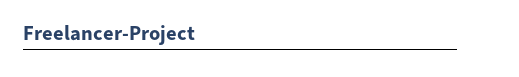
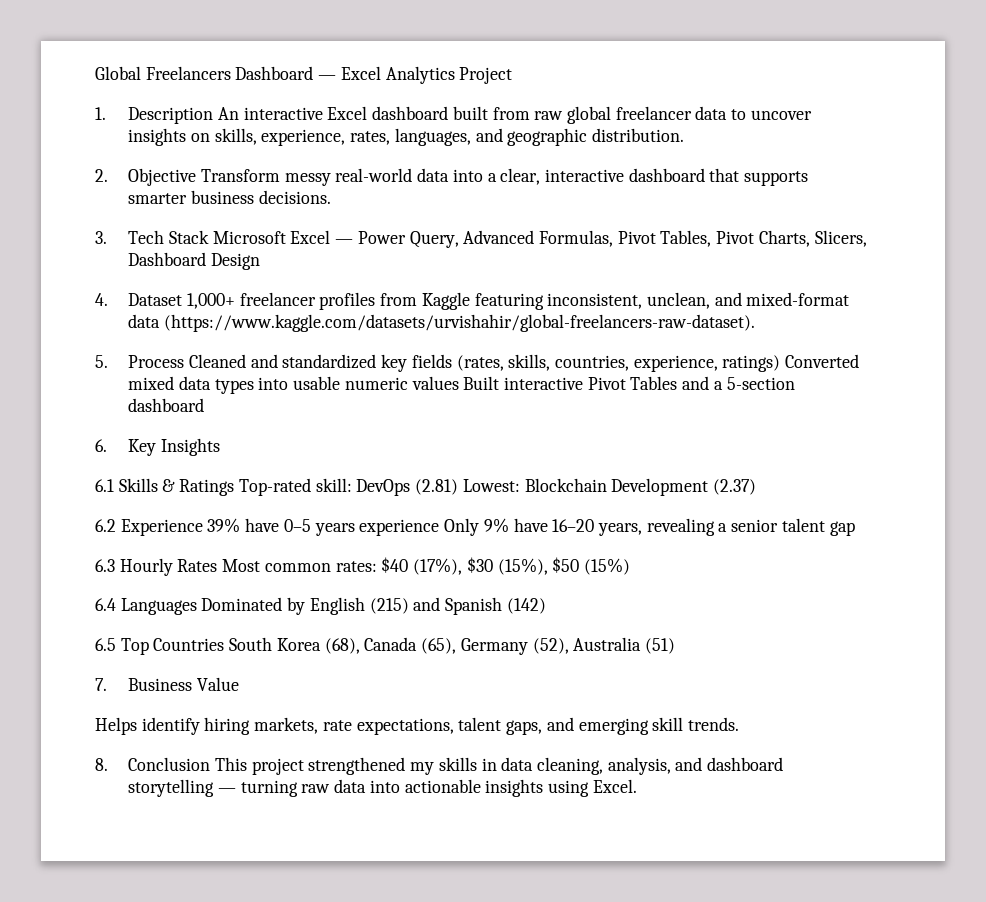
[23,25,195,45] Freelancer-Project -> [95,66,513,84] [95,106,812,124] [128,128,685,146] [95,168,809,186] [128,190,331,204] [95,230,867,248] [128,252,260,270] [95,292,850,310] [128,314,755,332] [95,354,860,372] [128,376,795,394] [128,398,205,412] [95,438,220,456] [95,478,756,496] [95,518,855,536] [95,557,630,576] [95,597,546,615] [95,637,675,655] [95,677,239,691] [95,717,739,735] [95,757,784,775] [128,779,637,797] Global Freelancers Dashboard — Excel Analytics Project // 1. Description An interactive Excel dashboard built from raw global freelancer data to uncover insights on skills, experience, rates, languages, and geographic distribution. // 2. Objective Transform messy real-world data into a clear, interactive dashboard that supports smarter business decisions. // 3. Tech Stack Microsoft Excel — Power Query, Advanced Formulas, Pivot Tables, Pivot Charts, Slicers, Dashboard Design // 4. Dataset 1,000+ freelancer profiles from Kaggle featuring inconsistent, unclean, and mixed-format data (https://www.kaggle.com/datasets/urvishahir/global-freelancers-raw-dataset). // 5. Process Cleaned and standardized key fields (rates, skills, countries, experience, ratings) Converted mixed data types into usable numeric values Built interactive Pivot Tables and a 5-section dashboard // 6. Key Insights // 6.1 Skills & Ratings Top-rated skill: DevOps (2.81) Lowest: Blockchain Development (2.37) // 6.2 Experience 39% have 0–5 years experience Only 9% have 16–20 years, revealing a senior talent gap // 6.3 Hourly Rates Most common rates: $40 (17%), $30 (15%), $50 (15%) // 6.4 Languages Dominated by English (215) and Spanish (142) // 6.5 Top Countries South Korea (68), Canada (65), Germany (52), Australia (51) // 7. Business Value // Helps identify hiring markets, rate expectations, talent gaps, and emerging skill trends. // 8. Conclusion This project strengthened my skills in data cleaning, analysis, and dashboard storytelling — turning raw data into actionable insights using Excel.

